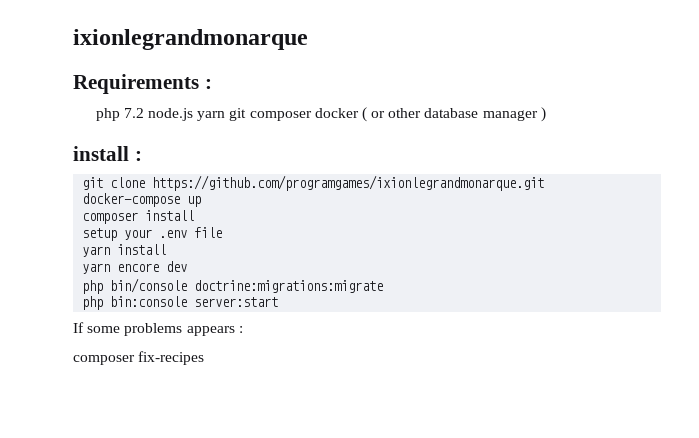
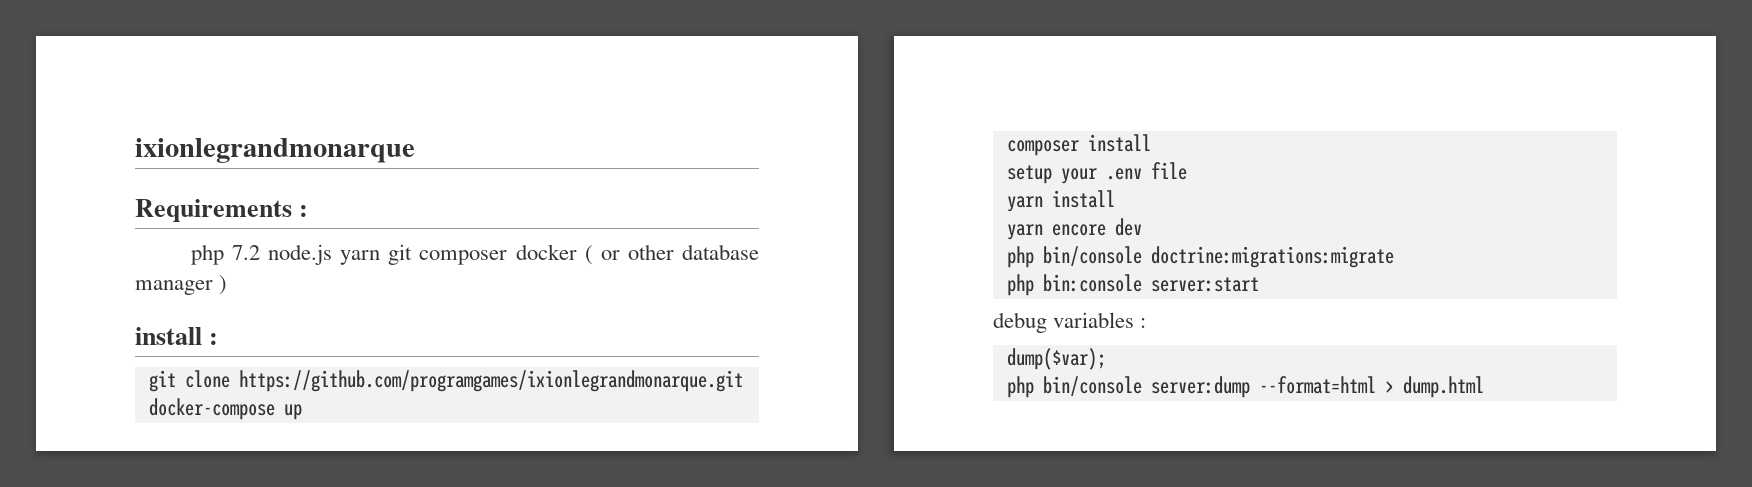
[73,322,243,336] [73,351,205,365] If some problems appears : // composer fix-recipes -> [993,312,1147,333] [1006,348,1106,370] [1006,376,1484,398] debug variables : // dump($var); // php bin/console server:dump --format=html > dump.html

